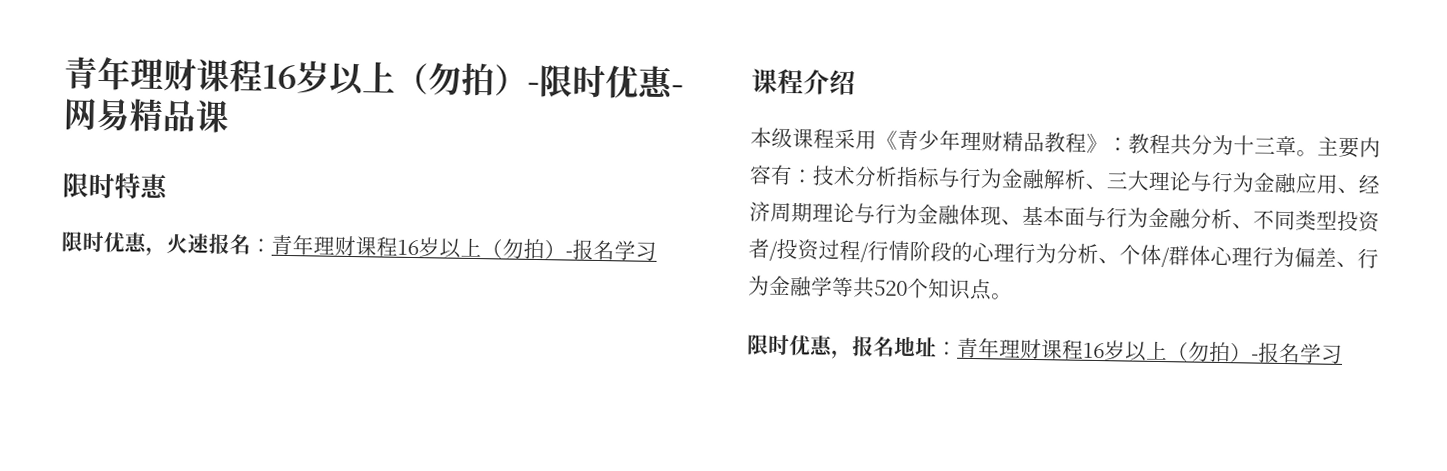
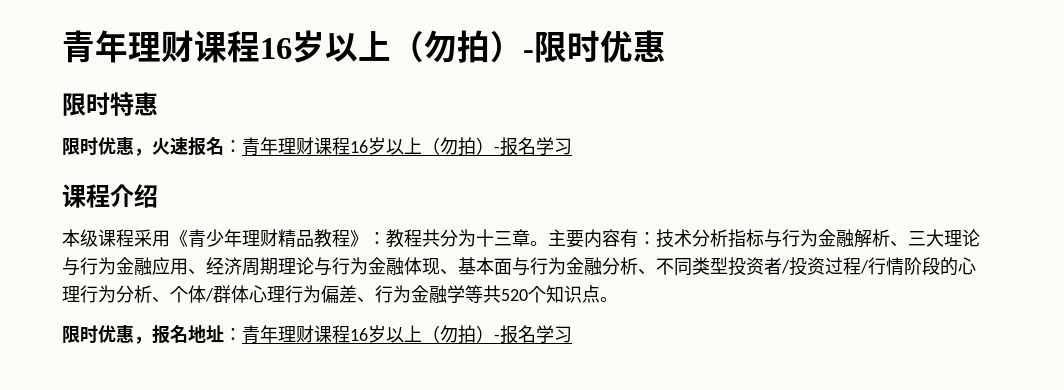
[671,84,684,96] [63,97,230,134] -网易精品课 -> (666, 46) none

